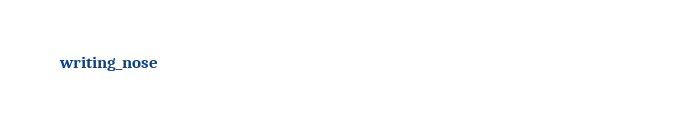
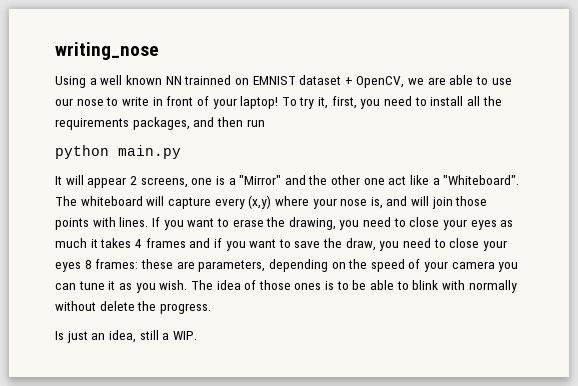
(158, 63) none -> [55,75,512,88] [55,96,502,109] [55,117,265,130] [55,145,181,159] [55,175,520,188] [55,195,488,209] [55,217,514,230] [55,238,507,251] [55,259,519,272] [55,280,517,293] [55,301,211,314] [55,330,197,343] // Using a well known NN trainned on EMNIST dataset + OpenCV, we are able to use our nose to write in front of your laptop! To try it, first, you need to install all the requirements packages, and then run // python main.py // It will appear 2 screens, one is a "Mirror" and the other one act like a "Whiteboard". The whiteboard will capture every (x,y) where your nose is, and will join those points with lines. If you want to erase the drawing, you need to close your eyes as much it takes 4 frames and if you want to save the draw, you need to close your eyes 8 frames: these are parameters, depending on the speed of your camera you can tune it as you wish. The idea of those ones is to be able to blink with normally without delete the progress. // Is just an idea, still a WIP.

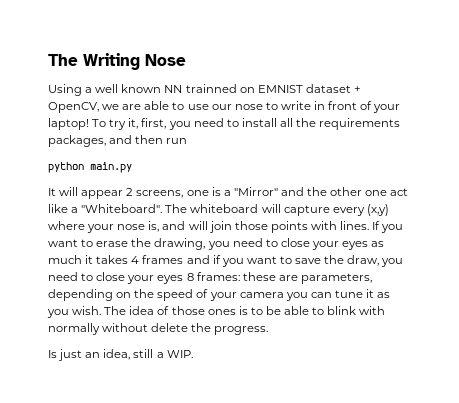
[55,42,159,60] writing_nose -> [48,53,186,70] The Writing Nose

